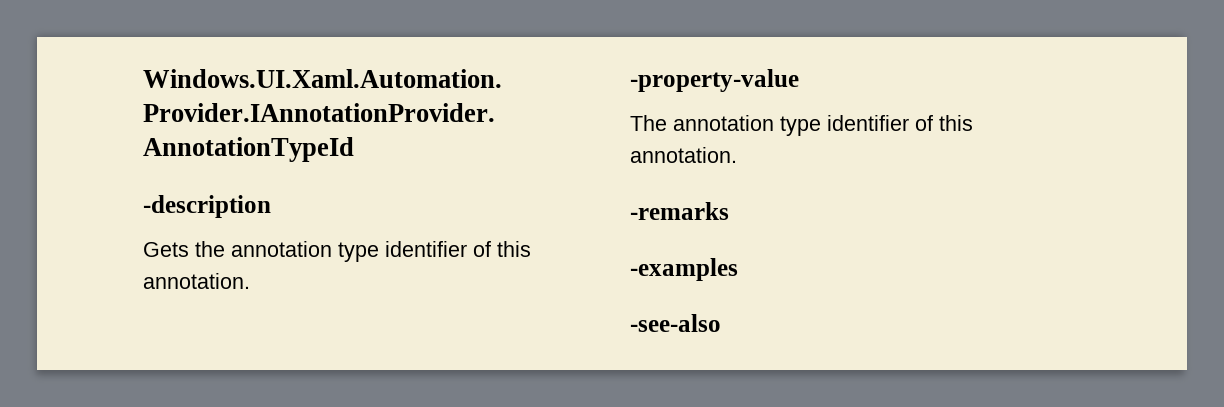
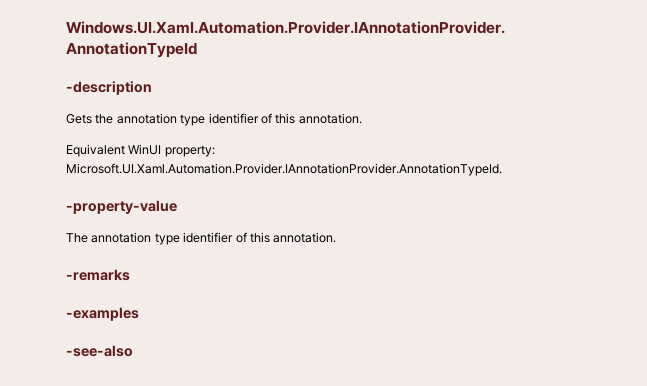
(250, 281) none -> [66,144,215,157] [66,163,502,176] // Equivalent WinUI property: Microsoft.UI.Xaml.Automation.Provider.IAnnotationProvider.AnnotationTypeId.

